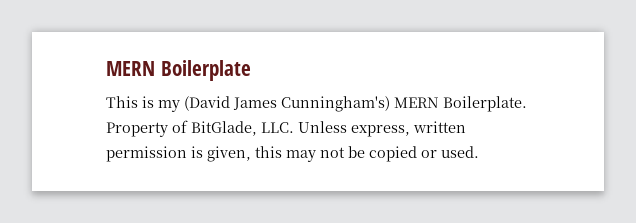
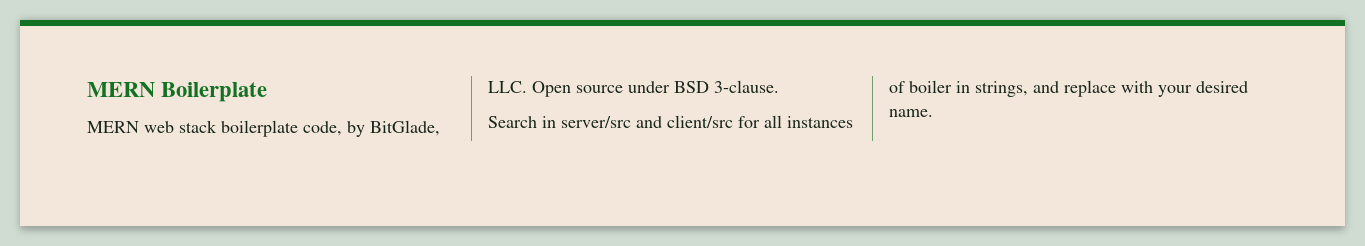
[106,96,527,112] [106,120,466,137] [106,146,479,162] This is my (David James Cunningham's) MERN Boilerplate. Property of BitGlade, LLC. Unless express, written permission is given, this may not be copied or used. -> [87,120,440,137] [488,80,779,97] [488,115,853,128] [889,80,1248,97] [889,109,933,117] MERN web stack boilerplate code, by BitGlade, LLC. Open source under BSD 3-clause. // Search in server/src and client/src for all instances of boiler in strings, and replace with your desired name.

